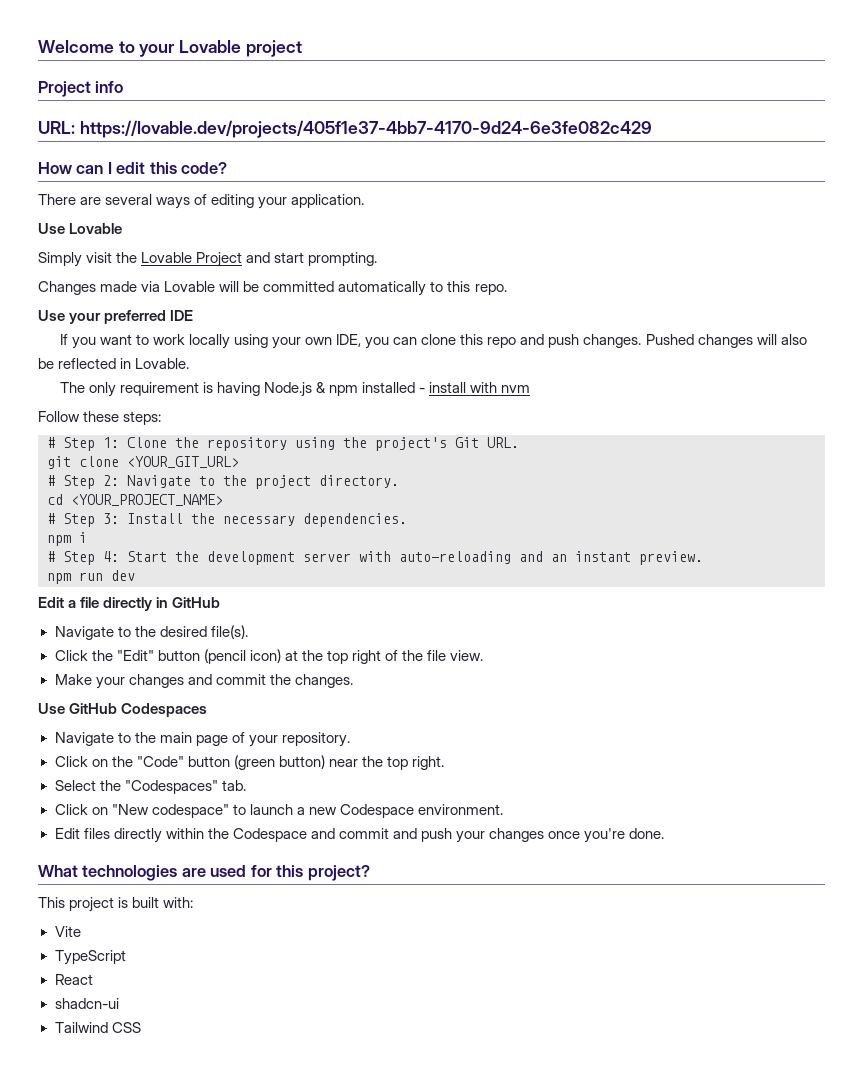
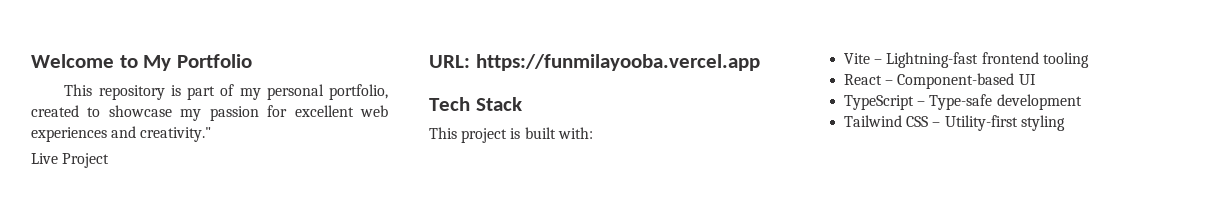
[139,40,302,57] [38,81,124,97] your Lovable project // Project info -> [143,54,252,71] [64,84,388,100] [31,105,388,121] [31,126,212,142] [31,153,110,168] My Portfolio // This repository is part of my personal portfolio, created to showcase my passion for excellent web experiences and creativity." // Live Project
[79,120,652,138] [38,162,228,174] [38,194,365,209] [38,223,123,234] [38,252,378,267] [38,281,507,296] [38,310,194,324] [59,334,807,349] [38,358,190,369] [59,382,531,397] [38,411,162,425] [47,437,519,451] [47,456,239,469] [47,475,399,489] [47,494,223,506] [47,513,407,527] [47,532,87,546] [47,551,703,565] [47,570,135,584] [38,597,221,611] [54,625,248,640] [54,649,484,664] [54,674,353,689] [38,703,208,717] [54,732,350,747] [54,755,445,770] [54,780,246,794] [54,804,503,818] [54,828,665,843] [38,865,370,881] https://lovable.dev/projects/405f1e37-4bb7-4170-9d24-6e3fe082c429 // How can I edit this code? // There are several ways of editing your application. // Use Lovable // Simply visit the Lovable Project and start prompting. // Changes made via Lovable will be committed automatically to this repo. // Use your preferred IDE // If you want to work locally using your own IDE, you can clone this repo and push changes. Pushed changes will also be reflected in Lovable. // The only requirement is having Node.js & npm installed - install with nvm // Follow these steps: // # Step 1: Clone the repository using the project's Git URL. // git clone <YOUR_GIT_URL> // # Step 2: Navigate to the project directory. // cd <YOUR_PROJECT_NAME> // # Step 3: Install the necessary dependencies. // npm i // # Step 4: Start the development server with auto-reloading and an instant preview. // npm run dev // Edit a file directly in GitHub // Navigate to the desired file(s). // Click the "Edit" button (pencil icon) at the top right of the file view. // Make your changes and commit the changes. // Use GitHub Codespaces // Navigate to the main page of your repository. // Click on the "Code" button (green button) near the top right. // Select the "Codespaces" tab. // Click on "New codespace" to launch a new Codespace environment. // Edit files directly within the Codespace and commit and push your changes once you're done. // What technologies are used for this project? -> [475,54,760,71] [429,97,522,111] https://funmilayooba.vercel.app // Tech Stack
[54,950,126,965] [54,974,93,985] [54,998,119,1009] // TypeScript // React // shadcn-ui -> [874,52,1089,68] [844,73,1036,89] [844,94,1082,110] – Lightning-fast frontend tooling // React – Component-based UI // TypeScript – Type-safe development
(141, 1027) none -> [932,115,1065,131] – Utility-first styling

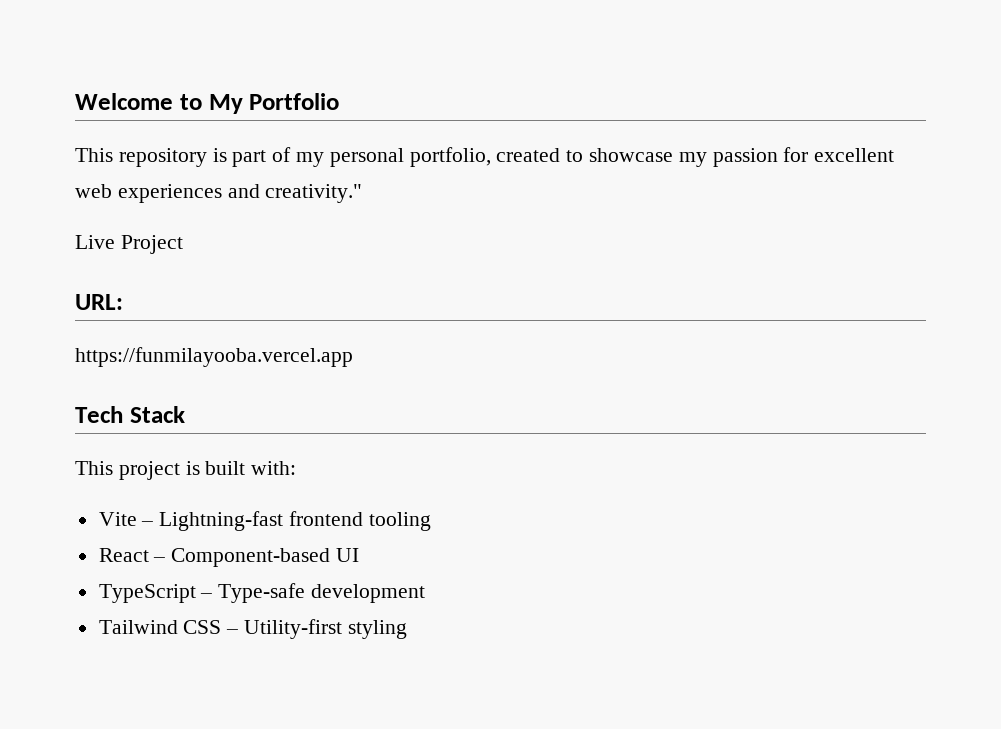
(470, 61) none -> (123, 302) //

